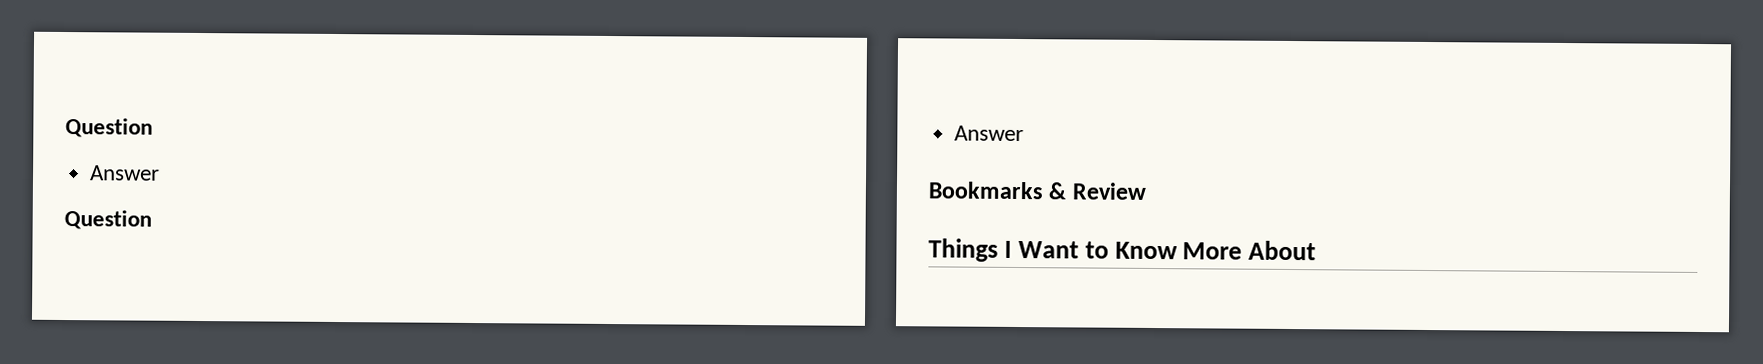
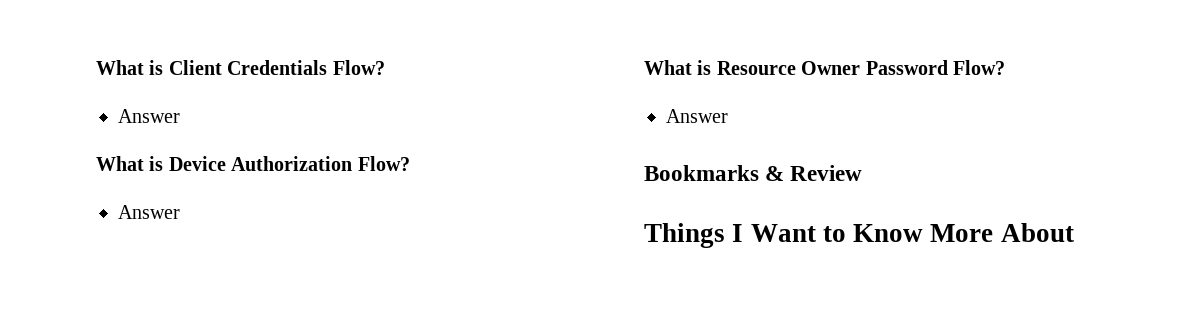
[65,118,153,138] [89,165,161,181] [64,210,152,230] Question // Answer // Question -> [96,60,385,75] [118,109,180,123] [96,156,410,171] [118,205,180,219] [644,60,1005,75] What is Client Credentials Flow? // Answer // What is Device Authorization Flow? // Answer // What is Resource Owner Password Flow?

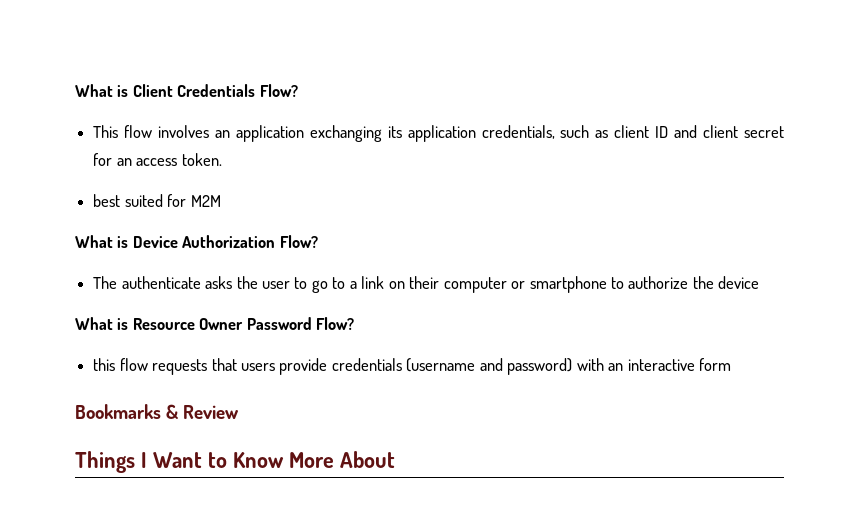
[118,109,180,123] Answer -> [93,125,784,142] [93,153,222,166] [93,194,221,207] This flow involves an application exchanging its application credentials, such as client ID and client secret for an access token. // best suited for M2M
[118,205,180,219] Answer -> [93,276,760,293] The authenticate asks the user to go to a link on their computer or smartphone to authorize the device
[666,109,728,123] Answer -> [93,358,732,375] this flow requests that users provide credentials (username and password) with an interactive form

